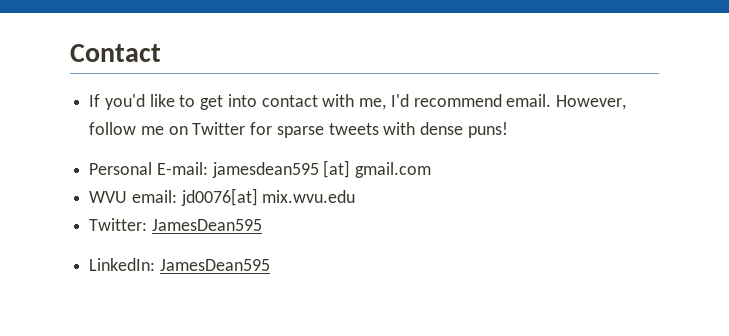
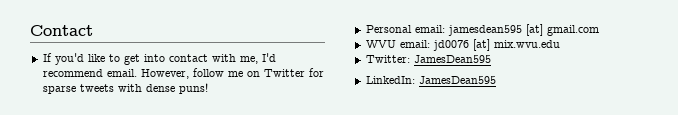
[156,162,208,175] E-mail: -> [414,25,445,33] email:
[180,188,258,206] jd0076[at] -> [432,39,490,51] jd0076 [at]

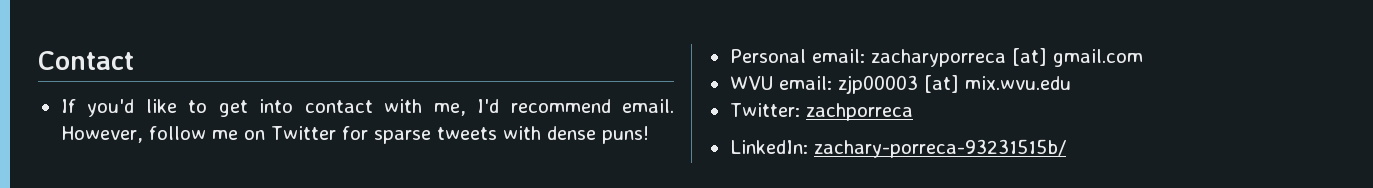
[447,25,522,36] jamesdean595 -> [870,49,1006,67] zacharyporreca
[432,40,469,51] jd0076 -> [837,75,918,94] zjp00003
[413,55,491,63] JamesDean595 -> [805,103,913,121] zachporreca
[418,76,496,84] JamesDean595 -> [813,139,1066,158] zachary-porreca-93231515b/

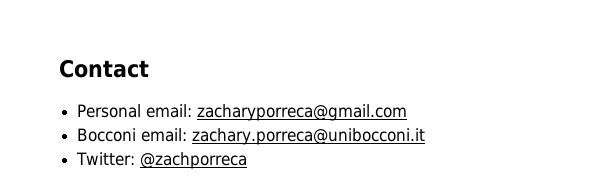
[60,99,674,117] [60,126,649,144] [729,48,1143,67] [729,75,1071,94] [729,103,913,121] [729,139,1066,158] If you'd like to get into contact with me, I'd recommend email. However, follow me on Twitter for sparse tweets with dense puns! // Personal email: zacharyporreca [at] gmail.com // WVU email: zjp00003 [at] mix.wvu.edu // Twitter: zachporreca // LinkedIn: zachary-porreca-93231515b/ -> [77,104,408,121] [77,128,426,145] [76,152,248,169] Personal email: zacharyporreca@gmail.com // Bocconi email: zachary.porreca@unibocconi.it // Twitter: @zachporreca

